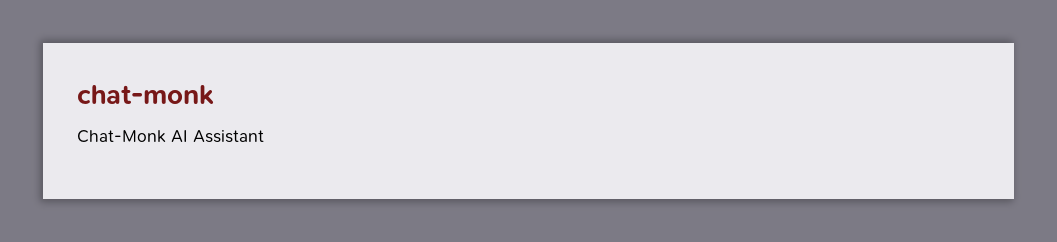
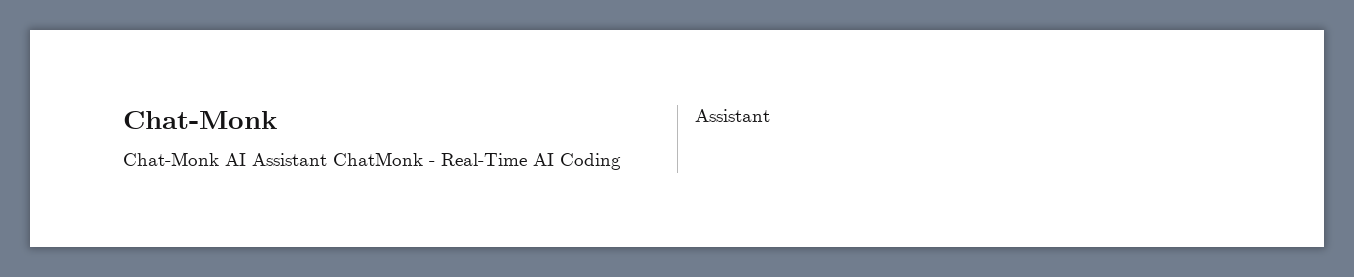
[77,85,214,105] chat-monk -> [123,111,277,129] Chat-Monk
(264, 136) none -> [333,152,621,170] [695,109,770,122] ChatMonk - Real-Time AI Coding Assistant

